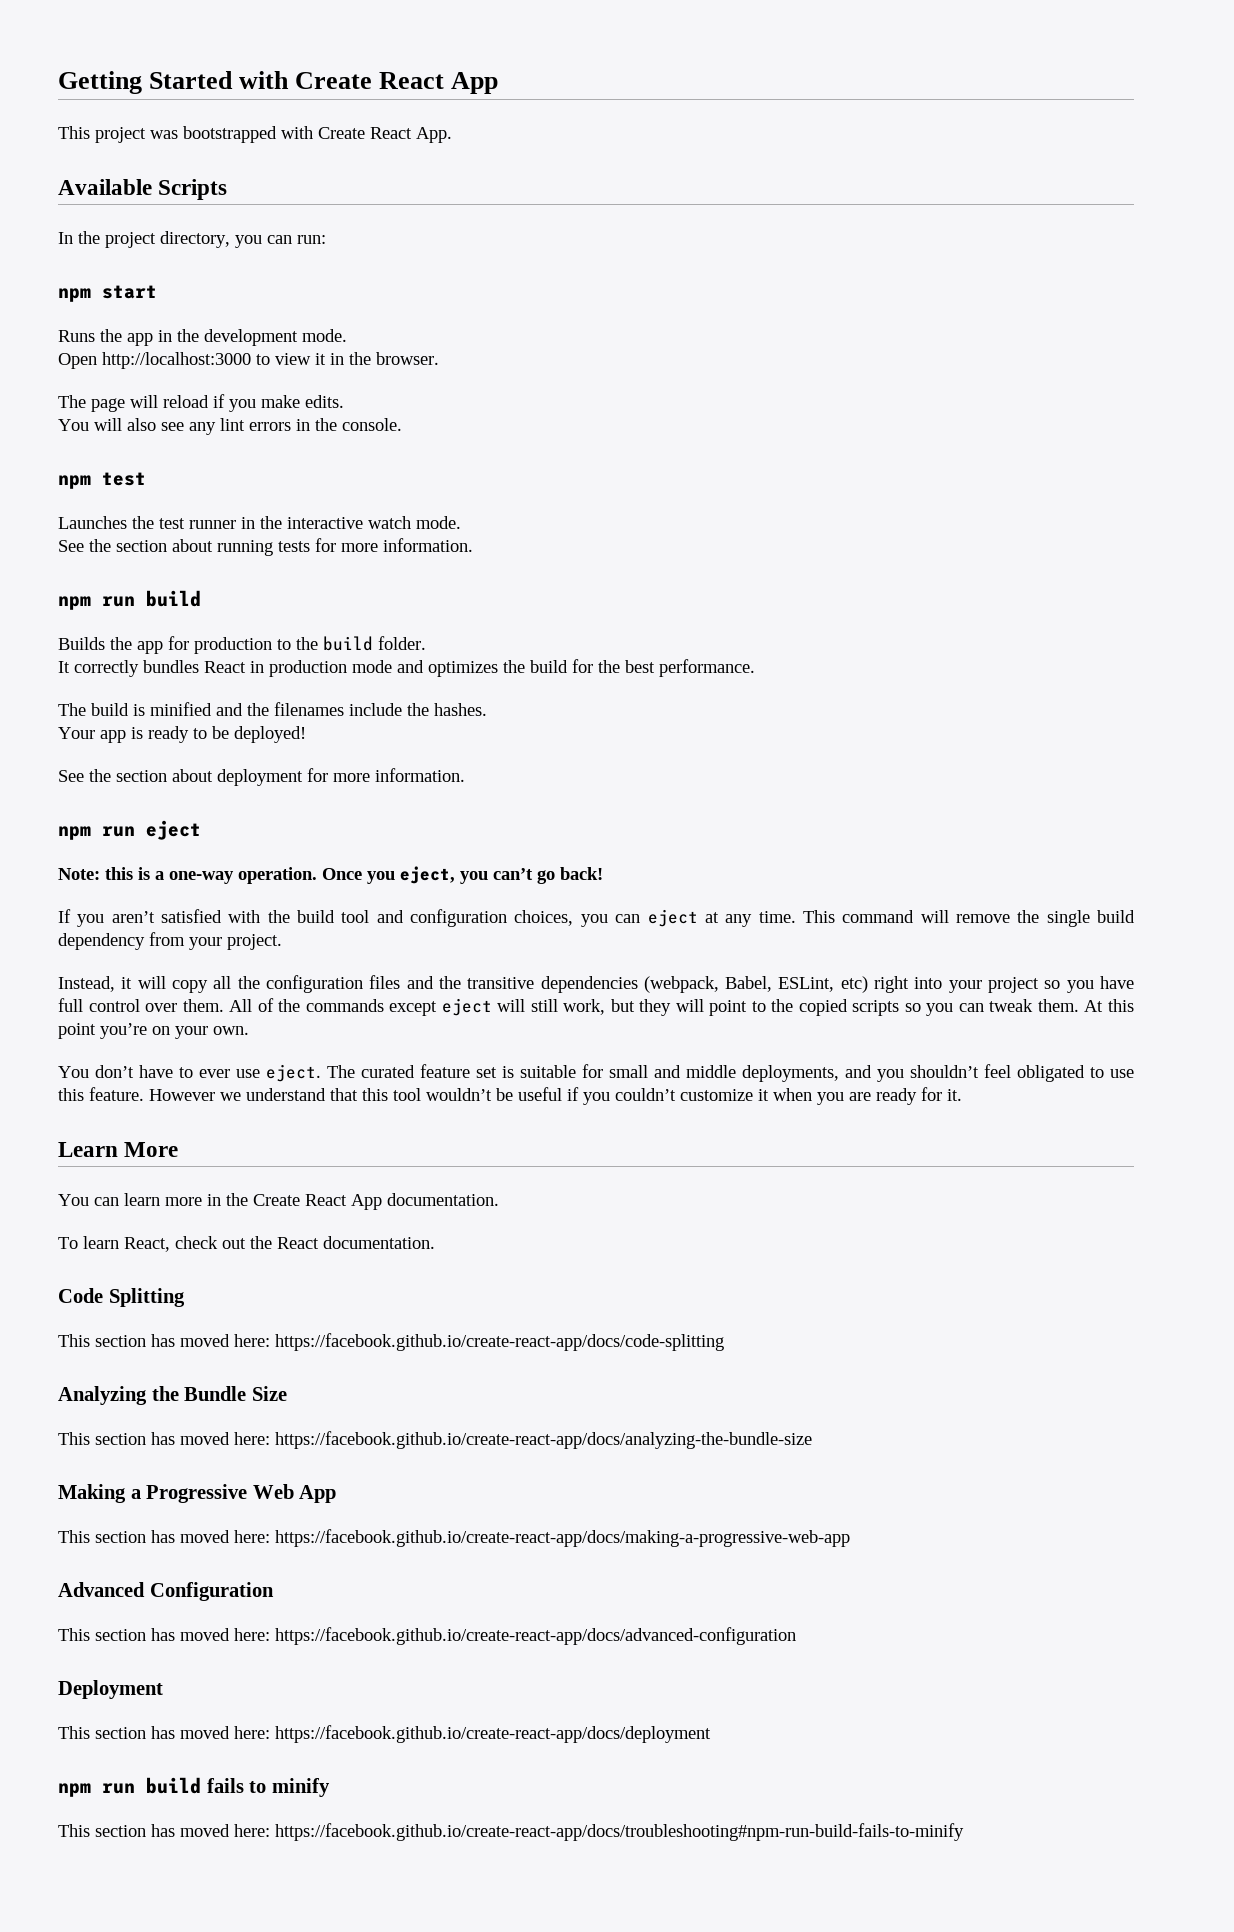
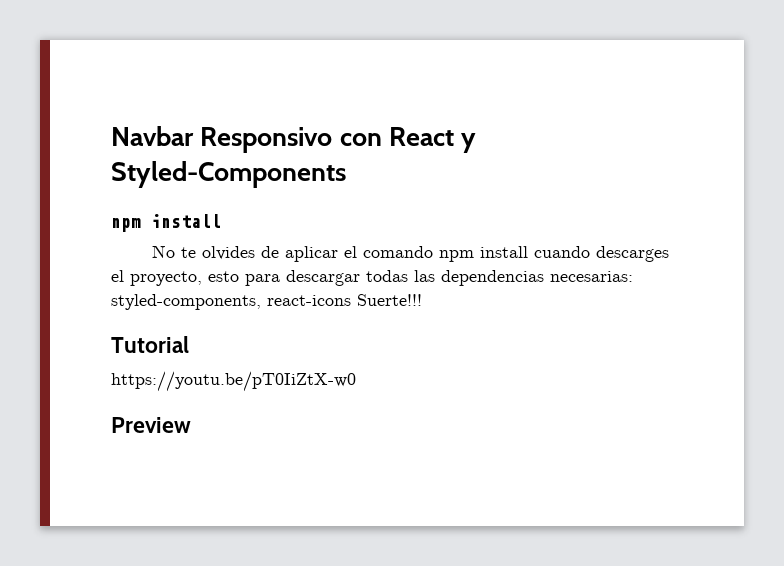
[58,71,499,94] [58,126,452,143] [58,179,228,200] [58,231,326,248] [58,285,157,302] [58,329,347,346] [58,352,439,369] [58,394,344,412] [58,418,402,435] [58,472,146,489] [58,516,461,529] [58,538,473,556] [58,590,201,610] [58,636,426,654] [58,659,755,677] [58,702,487,716] [58,726,306,743] [58,768,465,786] [58,820,201,840] [58,866,603,884] [58,909,1135,927] [58,932,282,950] [58,975,1135,993] [58,998,1134,1016] [58,1023,249,1039] [58,1064,1134,1082] [58,1087,962,1105] [58,1142,179,1157] [58,1193,499,1210] [58,1236,435,1252] [58,1288,185,1307] [58,1333,724,1351] [58,1386,287,1405] [58,1431,812,1449] [58,1484,337,1503] [58,1529,850,1547] [58,1582,274,1601] [58,1627,796,1645] [58,1680,163,1699] [58,1725,711,1743] [58,1777,330,1797] [58,1823,964,1841] Getting Started with Create React App // This project was bootstrapped with Create React App. // Available Scripts // In the project directory, you can run: // npm start // Runs the app in the development mode. // Open http://localhost:3000 to view it in the browser. // The page will reload if you make edits. // You will also see any lint errors in the console. // npm test // Launches the test runner in the interactive watch mode. // See the section about running tests for more information. // npm run build // Builds the app for production to the build folder. // It correctly bundles React in production mode and optimizes the build for the best performance. // The build is minified and the filenames include the hashes. // Your app is ready to be deployed! // See the section about deployment for more information. // npm run eject // Note: this is a one-way operation. Once you eject, you can’t go back! // If you aren’t satisfied with the build tool and configuration choices, you can eject at any time. This command will remove the single build dependency from your project. // Instead, it will copy all the configuration files and the transitive dependencies (webpack, Babel, ESLint, etc) right into your project so you have full control over them. All of the commands except eject will still work, but they will point to the copied scripts so you can tweak them. At this point you’re on your own. // You don’t have to ever use eject. The curated feature set is suitable for small and middle deployments, and you shouldn’t feel obligated to use this feature. However we understand that this tool wouldn’t be useful if you couldn’t customize it when you are ready for it. // Learn More // You can learn more in the Create React App documentation. // To learn React, check out the React documentation. // Code Splitting // This section has moved here: https://facebook.github.io/create-react-app/docs/code-splitting // Analyzing the Bundle Size // This section has moved here: https://facebook.github.io/create-react-app/docs/analyzing-the-bundle-size // Making a Progressive Web App // This section has moved here: https://facebook.github.io/create-react-app/docs/making-a-progressive-web-app // Advanced Configuration // This section has moved here: https://facebook.github.io/create-react-app/docs/advanced-configuration // Deployment // This section has moved here: https://facebook.github.io/create-react-app/docs/deployment // npm run build fails to minify // This section has moved here: https://facebook.github.io/create-react-app/docs/troubleshooting#npm-run-build-fails-to-minify -> [111,126,477,153] [111,161,346,188] [111,214,221,232] [152,245,670,262] [111,270,633,286] [111,294,422,310] [111,336,189,353] [111,371,356,392] [111,417,191,433] Navbar Responsivo con React y Styled-Components // npm install // No te olvides de aplicar el comando npm install cuando descarges el proyecto, esto para descargar todas las dependencias necesarias: styled-components, react-icons Suerte!!! // Tutorial // https://youtu.be/pT0IiZtX-w0 // Preview

